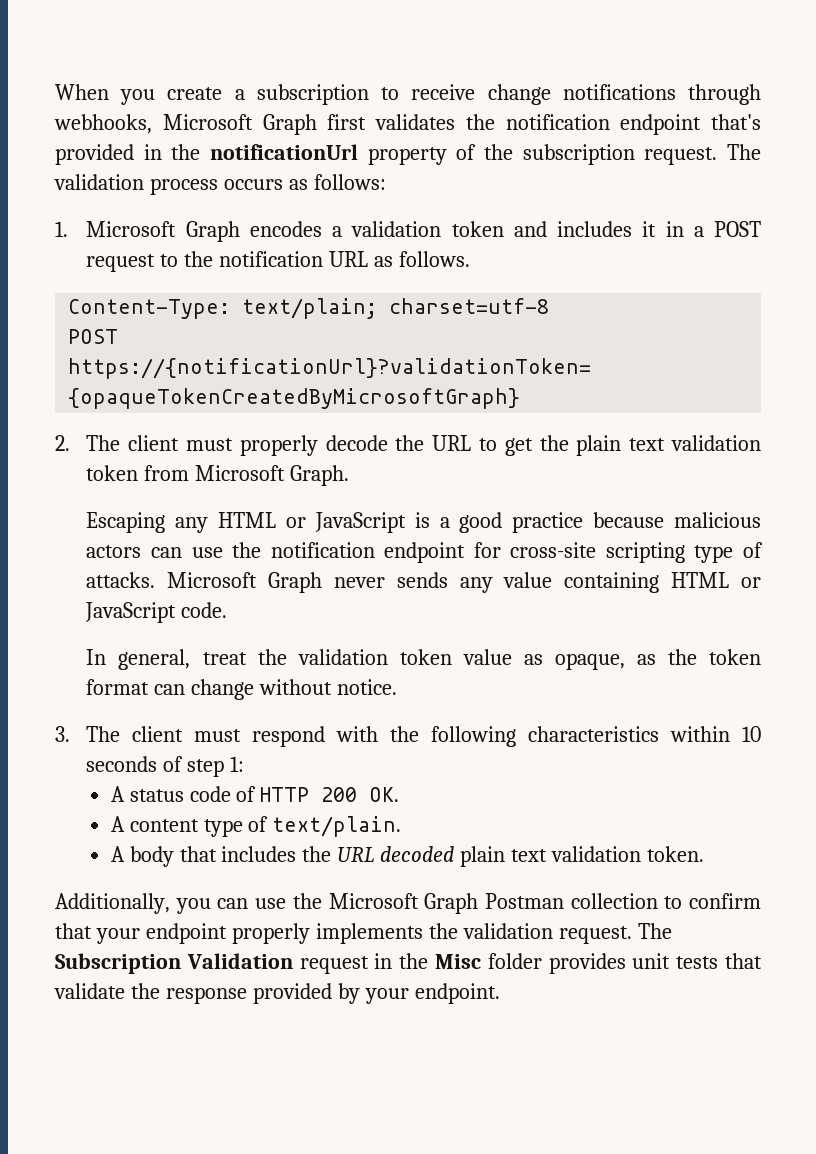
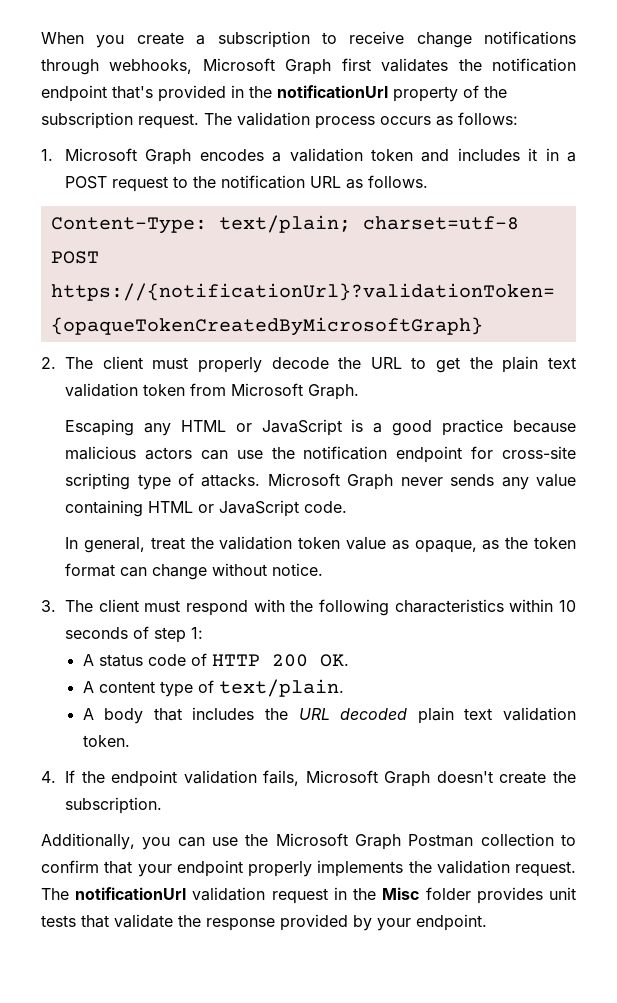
(705, 854) none -> [41,770,576,787] [65,797,163,814] // 4. If the endpoint validation fails, Microsoft Graph doesn't create the subscription.
[55,953,293,974] Subscription Validation -> [75,887,266,901] notificationUrl validation

